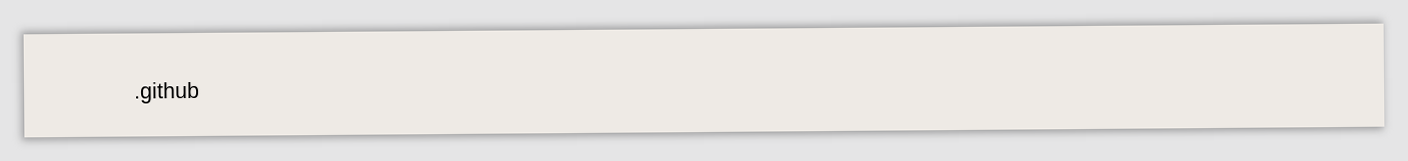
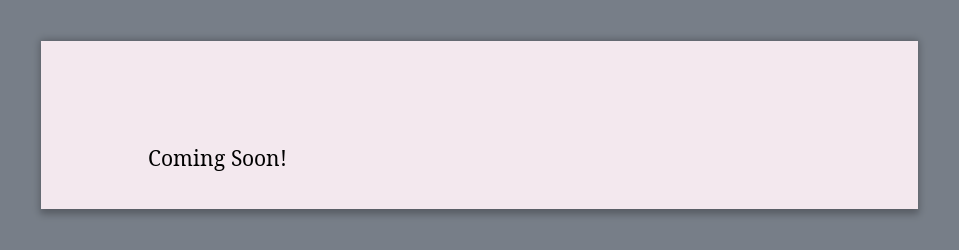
[133,81,200,104] .github -> [148,149,287,171] Coming Soon!

